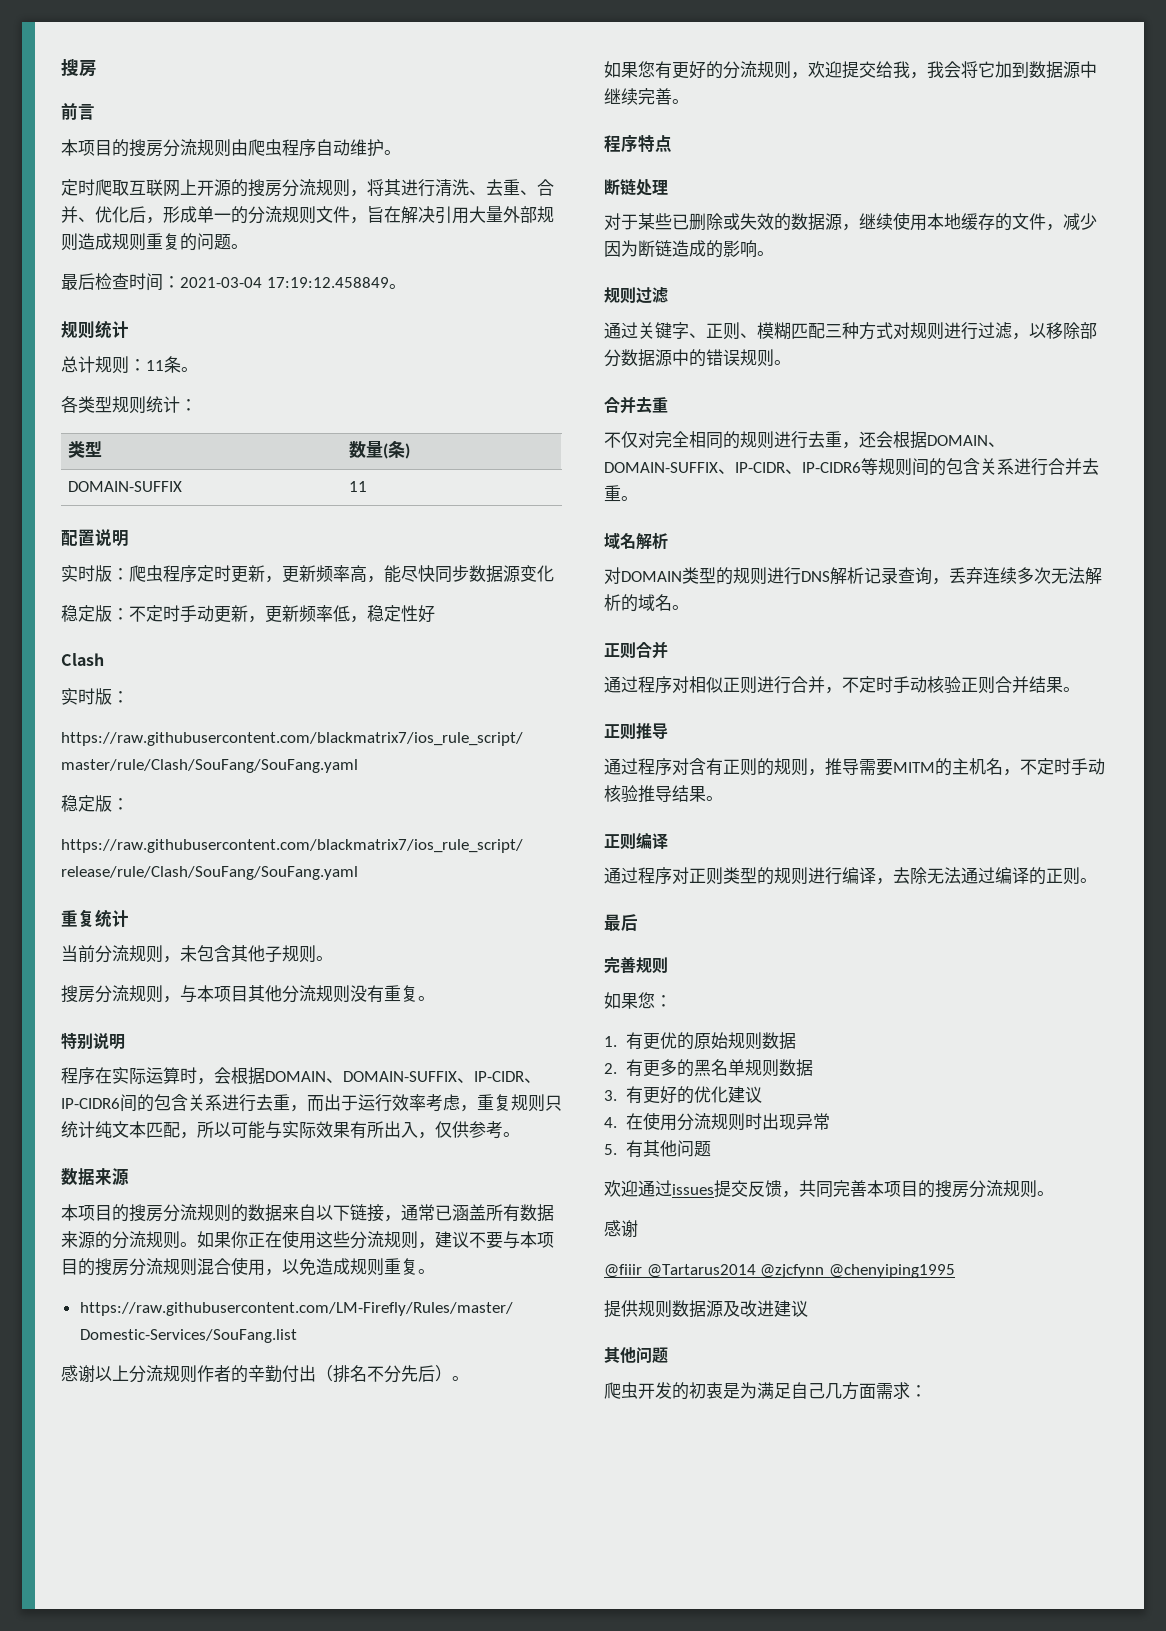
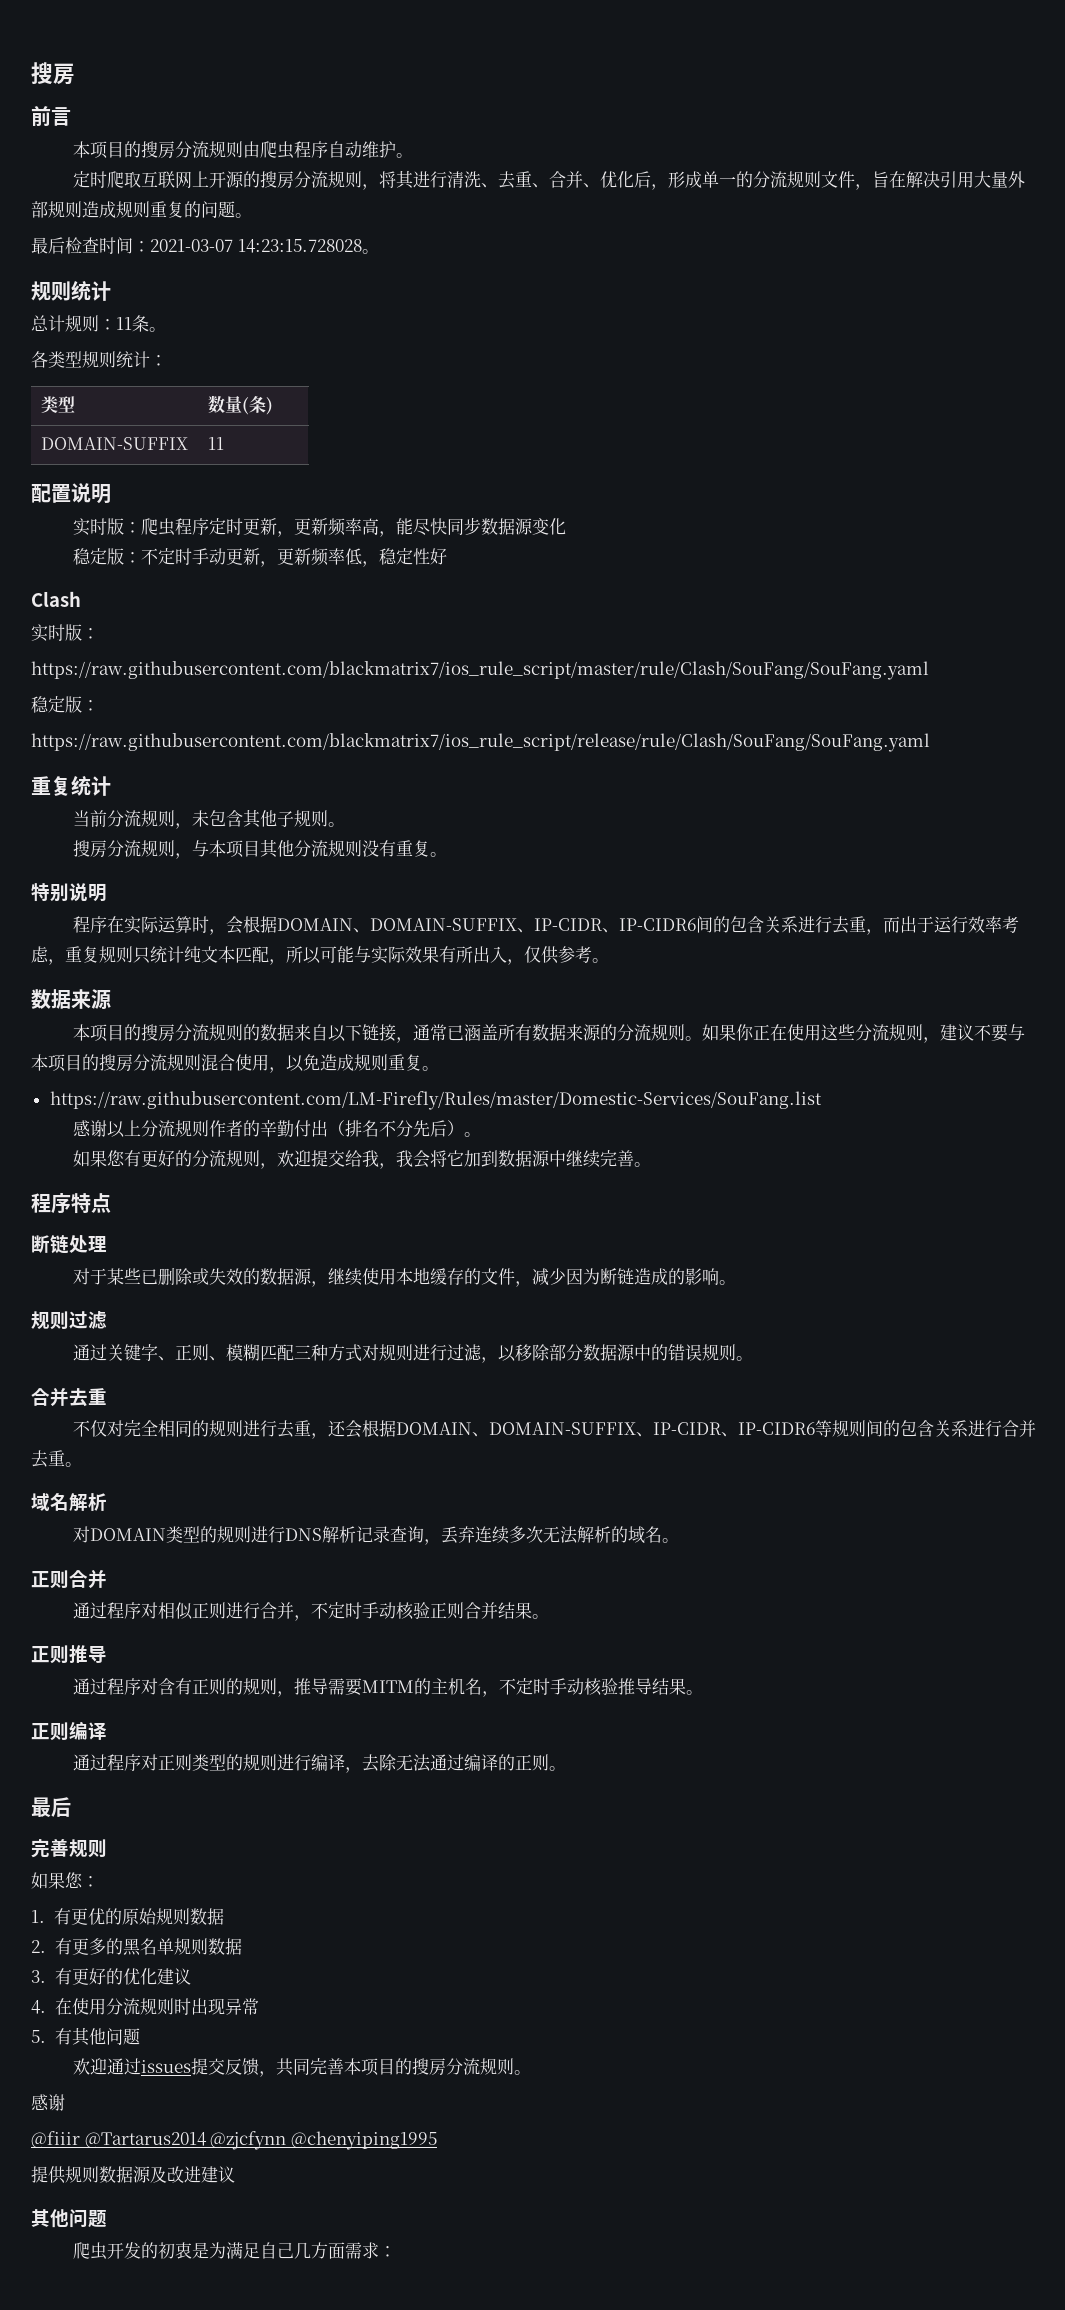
[180,277,389,288] 2021-03-04 17:19:12.458849 -> [150,239,362,253] 2021-03-07 14:23:15.728028

